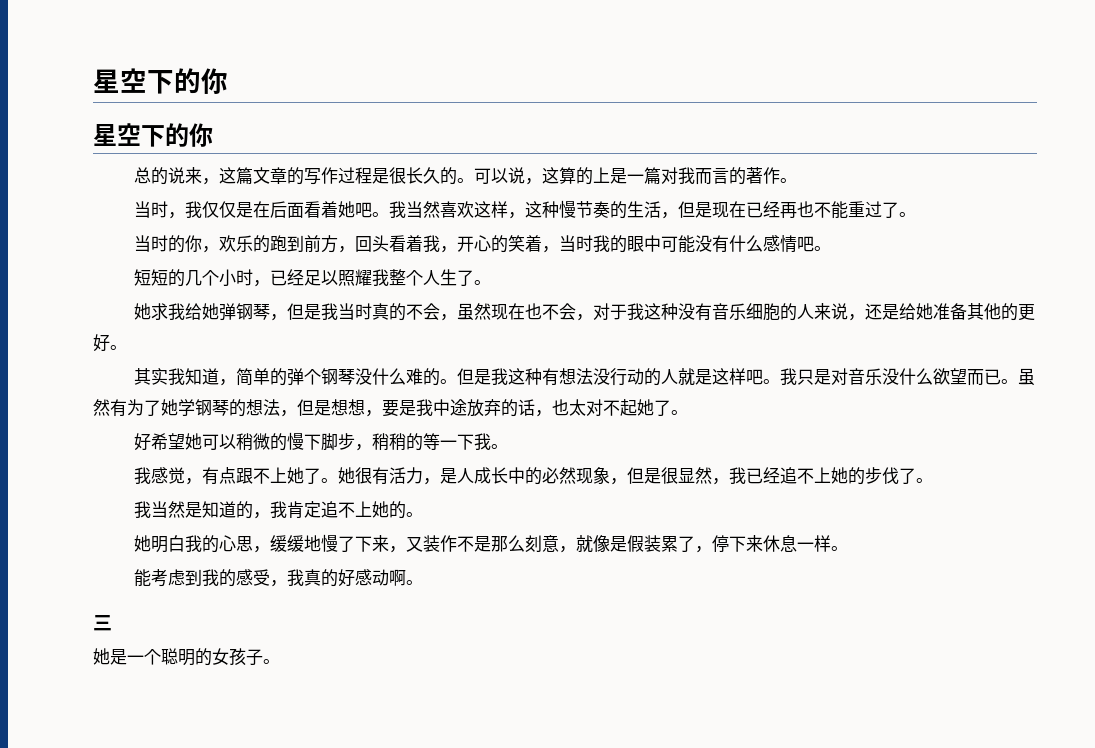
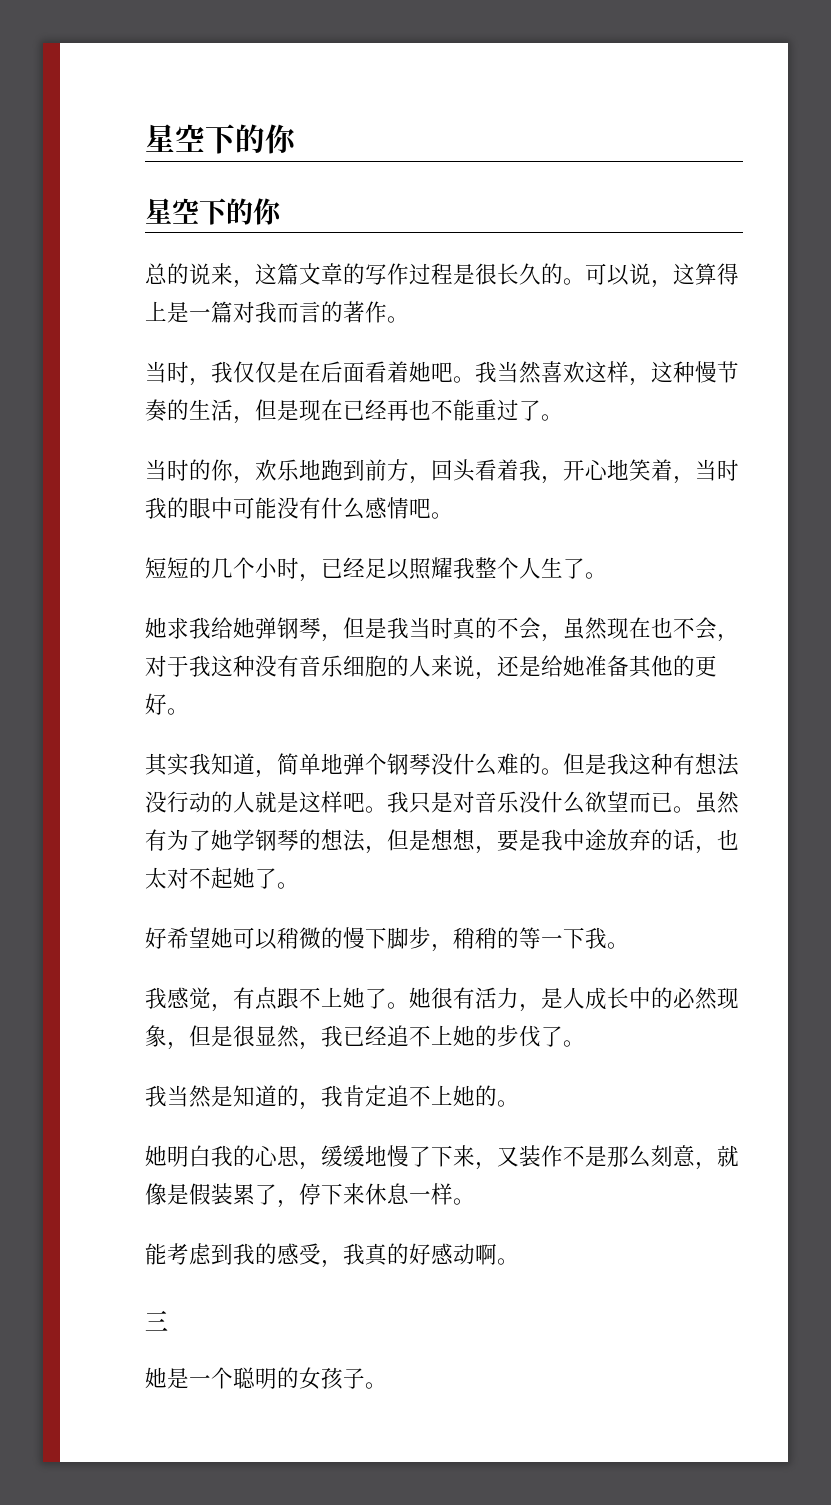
[575,167,593,185] 的 -> [717,263,739,285] 得
[252,235,270,253] 的 -> [299,459,321,480] 地
[490,235,508,253] 的 -> [607,459,629,480] 地
[269,368,287,386] 的 -> [321,753,343,774] 地

